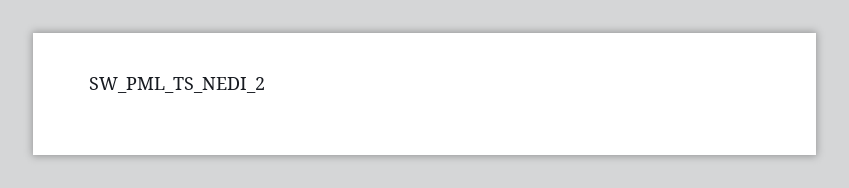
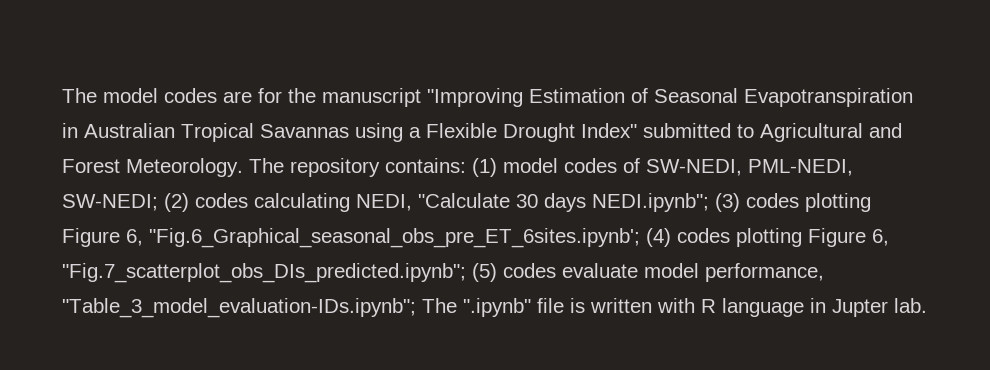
[89,77,265,93] SW_PML_TS_NEDI_2 -> [62,88,913,107] [62,123,902,142] [62,158,853,177] [62,193,871,212] [62,228,889,248] [62,263,824,283] [62,298,927,318] The model codes are for the manuscript "Improving Estimation of Seasonal Evapotranspiration in Australian Tropical Savannas using a Flexible Drought Index" submitted to Agricultural and Forest Meteorology. The repository contains: (1) model codes of SW-NEDI, PML-NEDI, SW-NEDI; (2) codes calculating NEDI, "Calculate 30 days NEDI.ipynb"; (3) codes plotting Figure 6, "Fig.6_Graphical_seasonal_obs_pre_ET_6sites.ipynb'; (4) codes plotting Figure 6, "Fig.7_scatterplot_obs_DIs_predicted.ipynb"; (5) codes evaluate model performance, "Table_3_model_evaluation-IDs.ipynb"; The ".ipynb" file is written with R language in Jupter lab.

